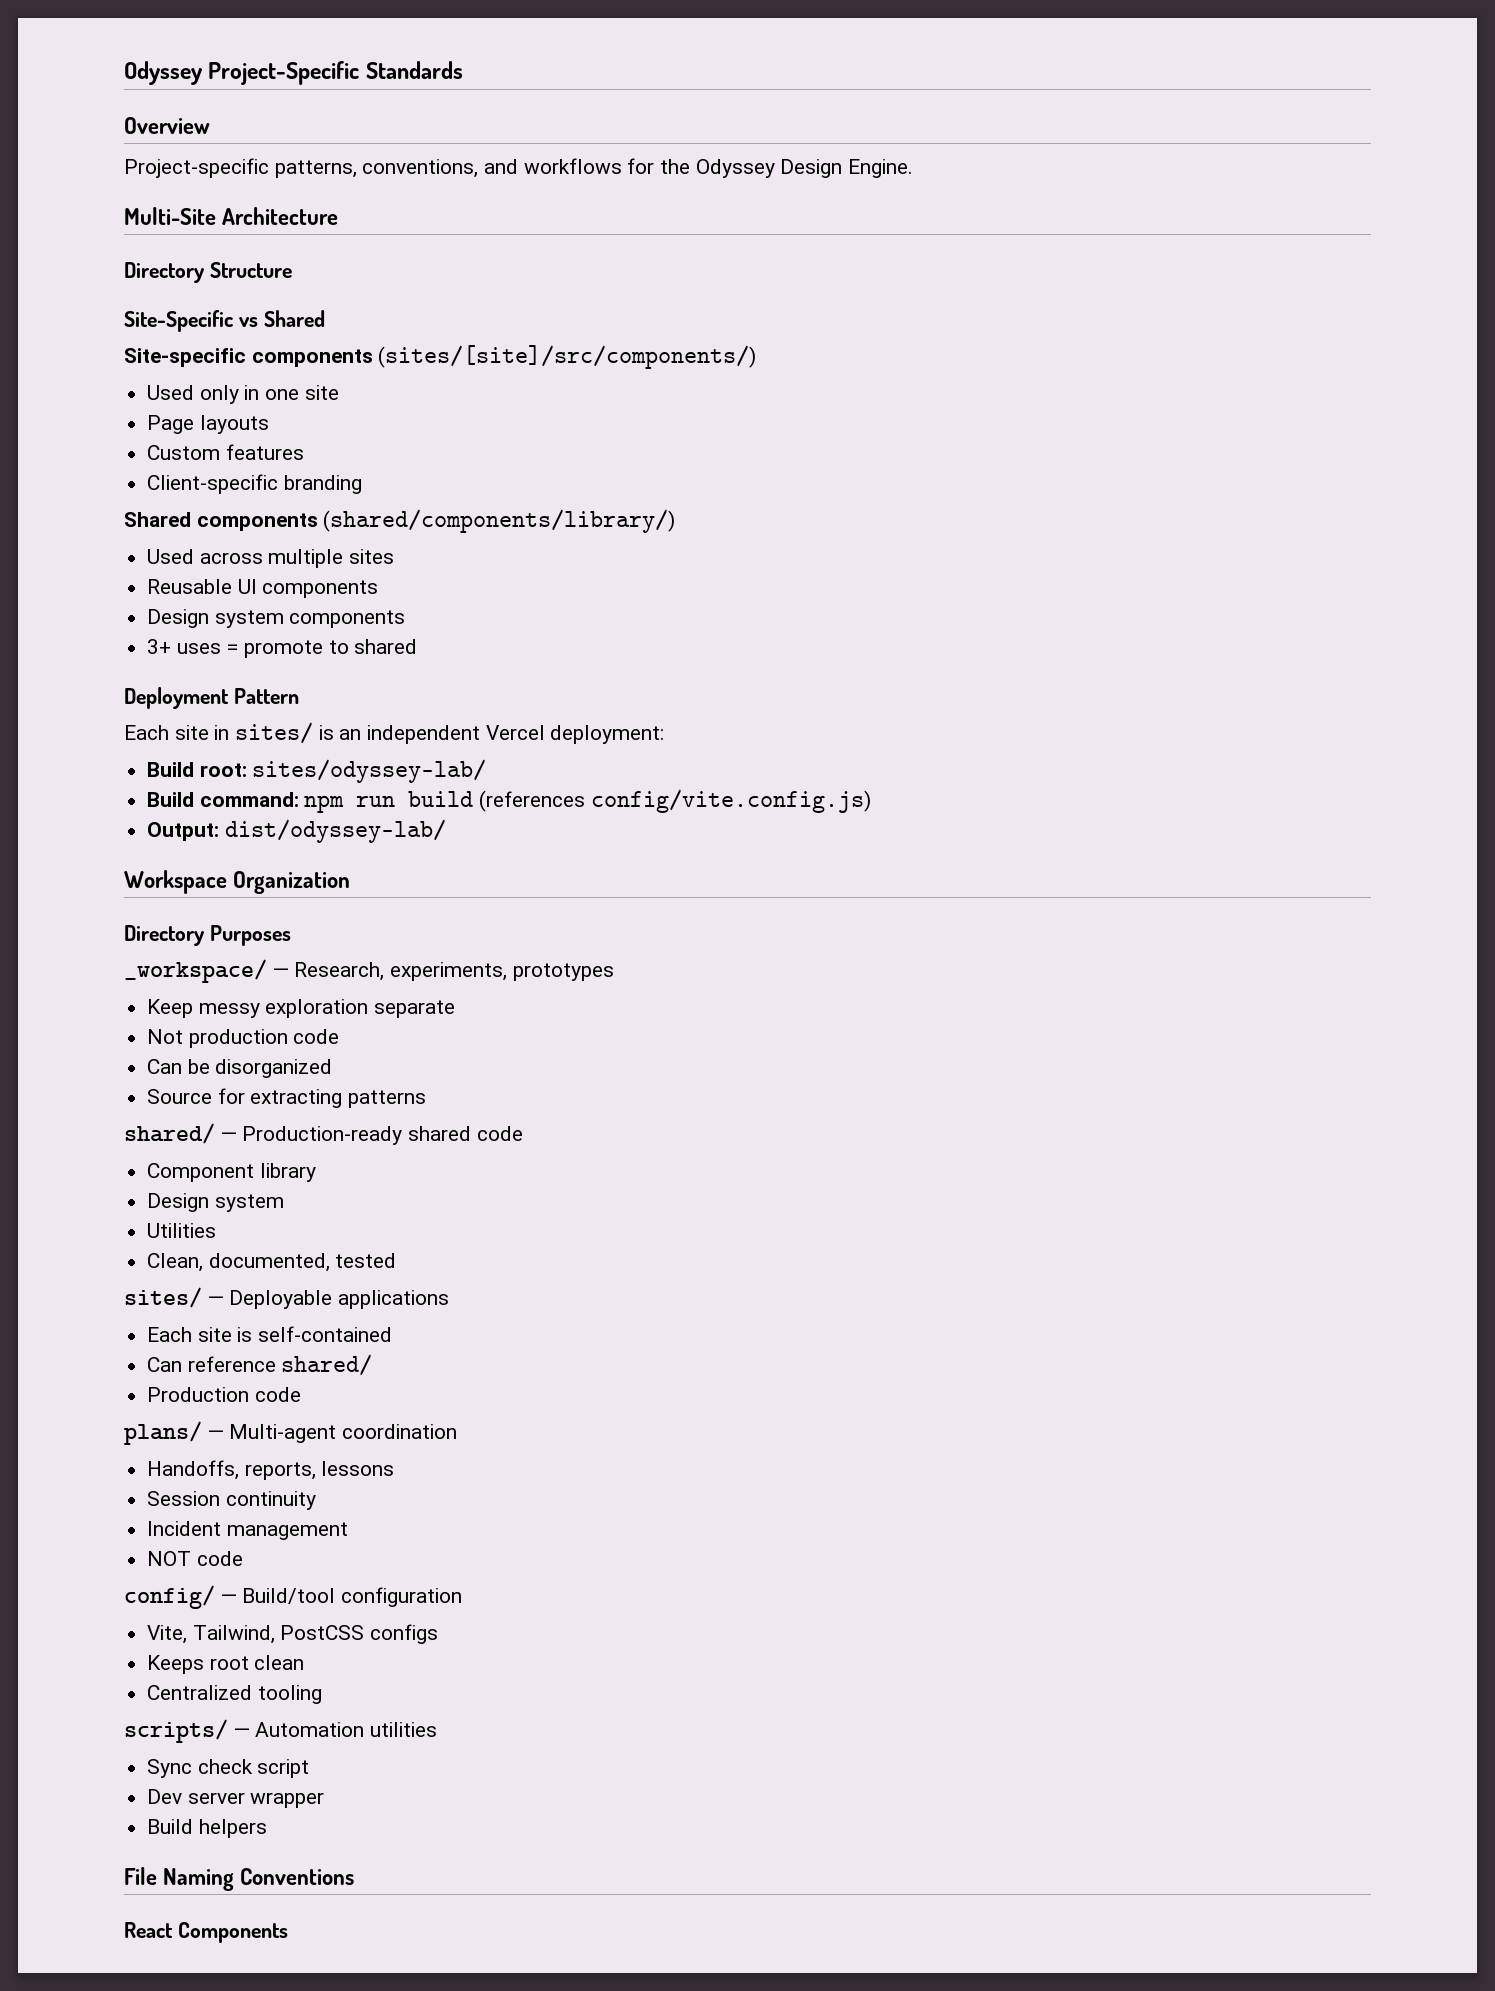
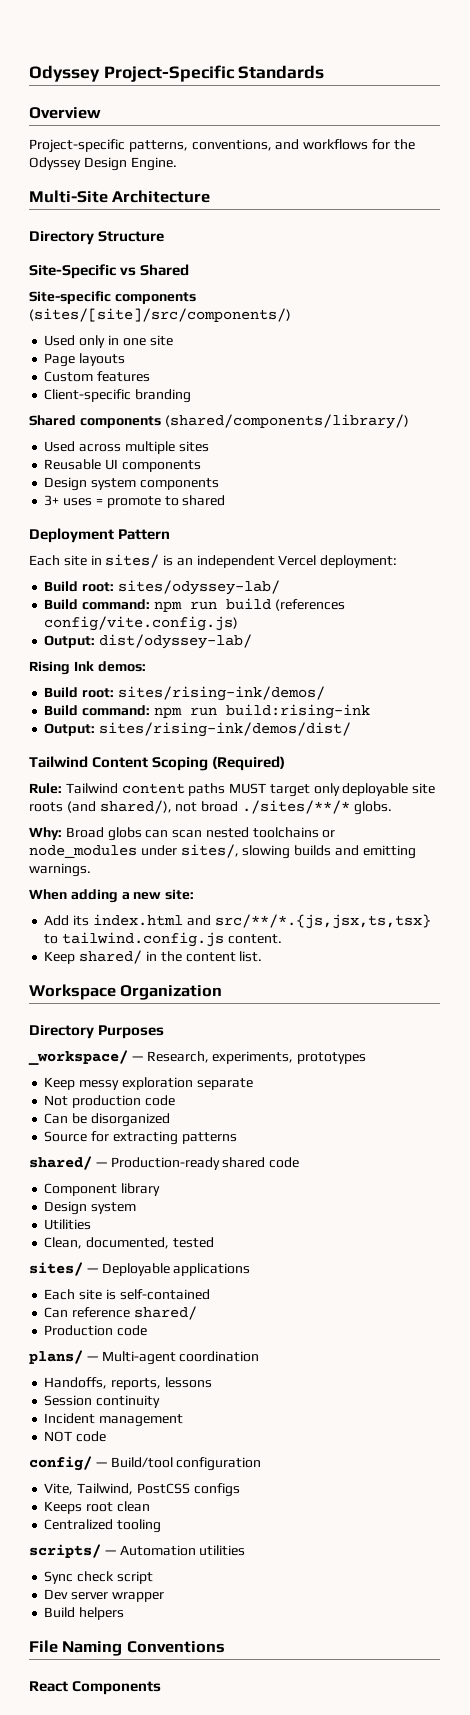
(446, 831) none -> [29,661,146,675] [44,686,325,701] [44,704,370,719] [44,722,352,737] [29,756,286,771] [29,783,436,797] [29,800,392,815] [29,827,336,841] [29,844,416,859] [29,863,91,877] [29,889,195,903] [44,914,431,929] [44,932,282,947] [44,950,263,964] // Rising Ink demos: // Build root: sites/rising-ink/demos/ // Build command: npm run build:rising-ink // Output: sites/rising-ink/demos/dist/ // Tailwind Content Scoping (Required) // Rule: Tailwind content paths MUST target only deployable site roots (and shared/), not broad ./sites/**/* globs. // Why: Broad globs can scan nested toolchains or node_modules under sites/, slowing builds and emitting warnings. // When adding a new site: // Add its index.html and src/**/*.{js,jsx,ts,tsx} to tailwind.config.js content. // Keep shared/ in the content list.

